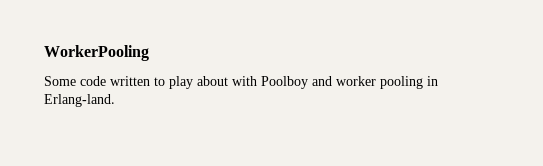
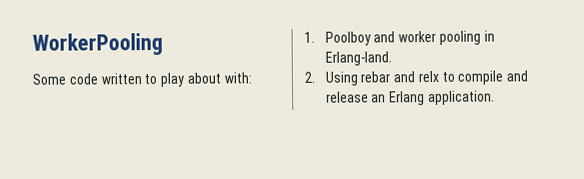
[232,76,257,86] with -> [223,72,252,84] [304,31,315,43] with: // 1.
(115, 100) none -> [304,70,529,86] [325,90,495,106] // 2. Using rebar and relx to compile and release an Erlang application.

